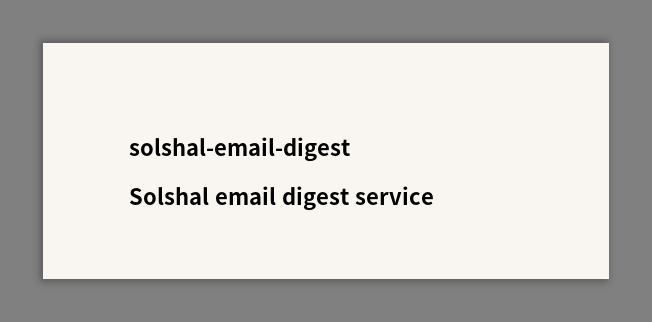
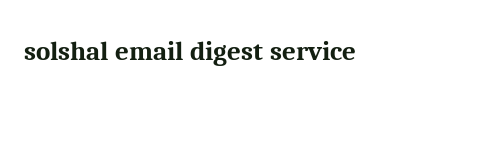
[129,137,350,162] [129,187,209,205] solshal-email-digest // Solshal -> [24,41,108,60] solshal

